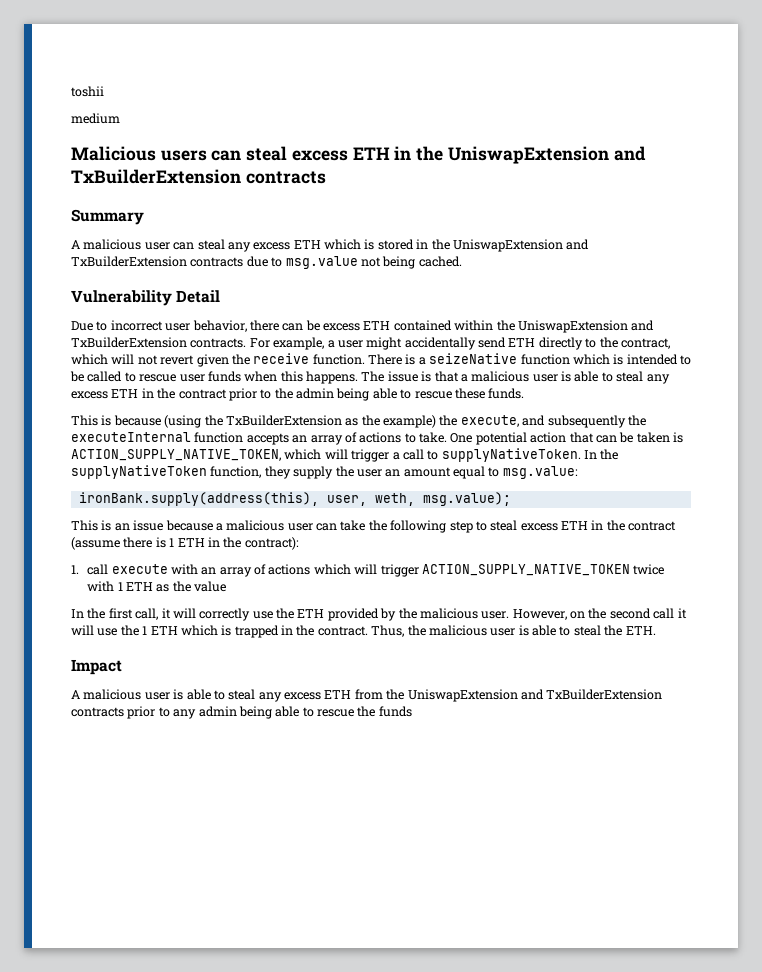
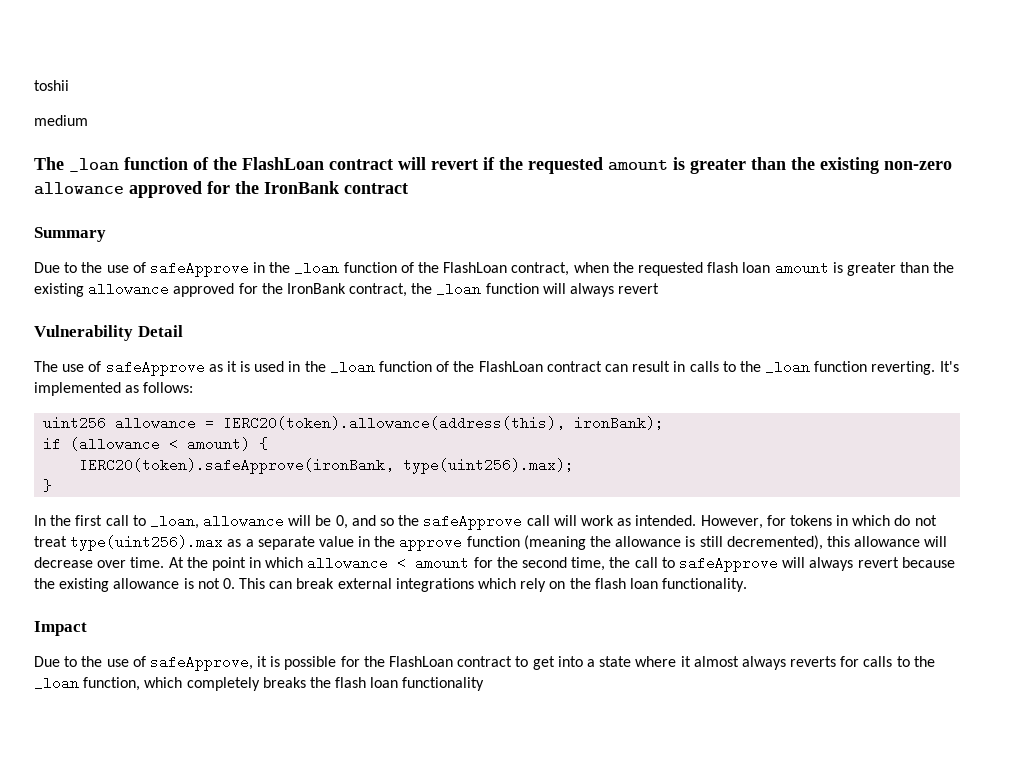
[71,146,646,164] [71,169,326,184] [71,209,144,225] [71,239,590,252] [71,256,462,269] [71,290,221,306] [71,320,655,333] [71,337,670,350] [71,353,691,367] [70,371,670,384] [71,388,525,401] [71,415,646,428] [71,432,683,445] [71,448,619,462] [71,465,578,479] [78,492,511,506] [71,520,677,533] [71,537,299,550] [71,564,665,577] [87,581,227,592] [71,608,687,621] [71,625,656,638] [71,659,122,675] [71,689,663,702] [71,706,412,719] Malicious users can steal excess ETH in the UniswapExtension and TxBuilderExtension contracts // Summary // A malicious user can steal any excess ETH which is stored in the UniswapExtension and TxBuilderExtension contracts due to msg.value not being cached. // Vulnerability Detail // Due to incorrect user behavior, there can be excess ETH contained within the UniswapExtension and TxBuilderExtension contracts. For example, a user might accidentally send ETH directly to the contract, which will not revert given the receive function. There is a seizeNative function which is intended to be called to rescue user funds when this happens. The issue is that a malicious user is able to steal any excess ETH in the contract prior to the admin being able to rescue these funds. // This is because (using the TxBuilderExtension as the example) the execute, and subsequently the executeInternal function accepts an array of actions to take. One potential action that can be taken is ACTION_SUPPLY_NATIVE_TOKEN, which will trigger a call to supplyNativeToken. In the supplyNativeToken function, they supply the user an amount equal to msg.value: // ironBank.supply(address(this), user, weth, msg.value); // This is an issue because a malicious user can take the following step to steal excess ETH in the contract (assume there is 1 ETH in the contract): // 1. call execute with an array of actions which will trigger ACTION_SUPPLY_NATIVE_TOKEN twice with 1 ETH as the value // In the first call, it will correctly use the ETH provided by the malicious user. However, on the second call it will use the 1 ETH which is trapped in the contract. Thus, the malicious user is able to steal the ETH. // Impact // A malicious user is able to steal any excess ETH from the UniswapExtension and TxBuilderExtension contracts prior to any admin being able to rescue the funds -> [34,157,952,174] [34,181,408,198] [34,227,106,242] [34,261,955,277] [34,282,660,297] [34,325,183,341] [34,360,959,376] [34,382,194,396] [43,416,665,430] [43,437,269,451] [79,458,575,474] [43,479,53,492] [34,514,937,530] [34,535,948,551] [34,556,955,572] [34,578,748,592] [34,621,87,636] [34,655,935,671] [34,676,485,691] The _loan function of the FlashLoan contract will revert if the requested amount is greater than the existing non-zero allowance approved for the IronBank contract // Summary // Due to the use of safeApprove in the _loan function of the FlashLoan contract, when the requested flash loan amount is greater than the existing allowance approved for the IronBank contract, the _loan function will always revert // Vulnerability Detail // The use of safeApprove as it is used in the _loan function of the FlashLoan contract can result in calls to the _loan function reverting. It's implemented as follows: // uint256 allowance = IERC20(token).allowance(address(this), ironBank); // if (allowance < amount) { // IERC20(token).safeApprove(ironBank, type(uint256).max); // } // In the first call to _loan, allowance will be 0, and so the safeApprove call will work as intended. However, for tokens in which do not treat type(uint256).max as a separate value in the approve function (meaning the allowance is still decremented), this allowance will decrease over time. At the point in which allowance < amount for the second time, the call to safeApprove will always revert because the existing allowance is not 0. This can break external integrations which rely on the flash loan functionality. // Impact // Due to the use of safeApprove, it is possible for the FlashLoan contract to get into a state where it almost always reverts for calls to the _loan function, which completely breaks the flash loan functionality

